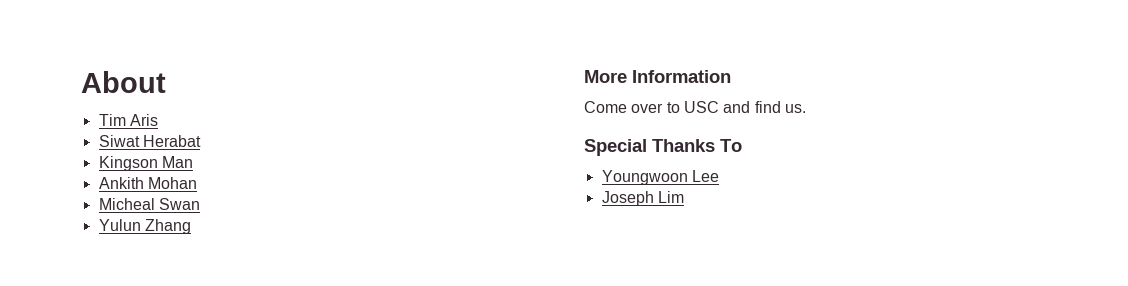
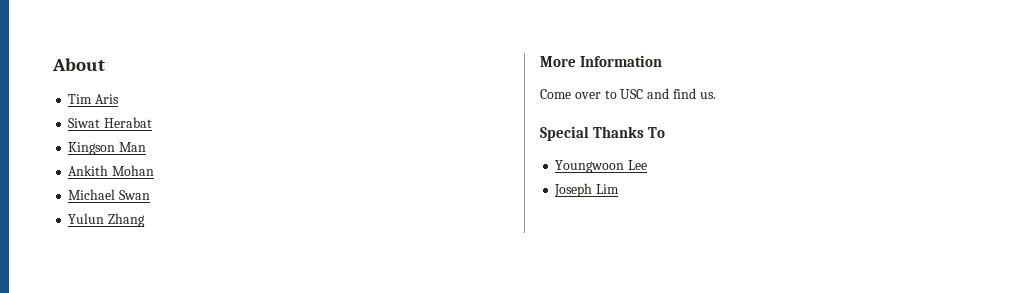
[98,198,155,210] Micheal -> [68,189,116,200] Michael

